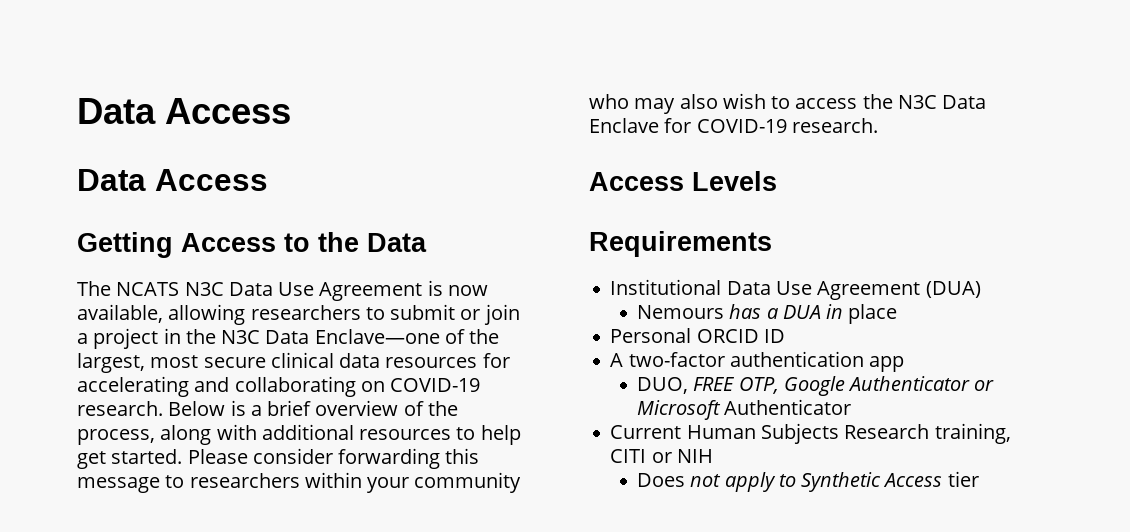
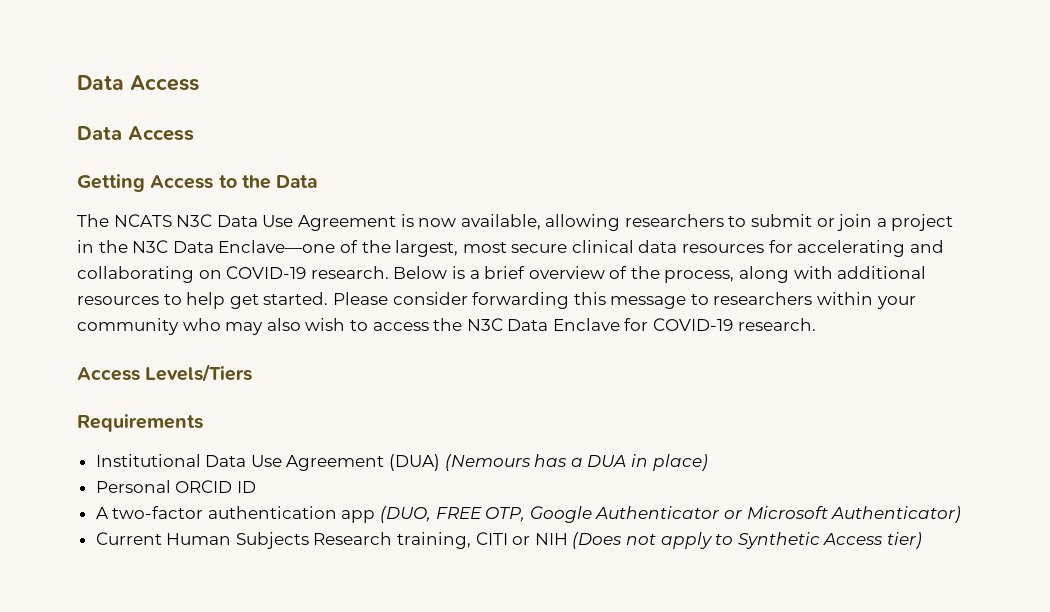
[692,171,777,191] Levels -> [145,364,253,382] Levels/Tiers
[637,305,725,319] // Nemours -> [444,454,530,471] (Nemours
[848,304,898,324] place -> [652,454,708,471] place)
[637,377,689,394] // DUO, -> [380,506,432,523] (DUO,
[724,399,852,415] Authenticator -> [831,506,962,523] Authenticator)
[637,473,686,487] // Does -> [572,532,622,549] (Does
[947,471,979,487] tier -> [886,532,922,549] tier)

